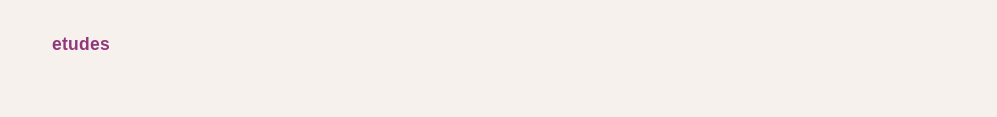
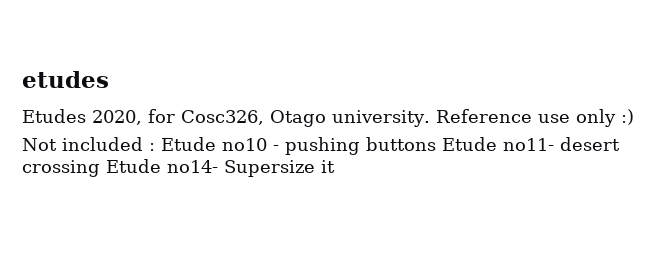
(110, 43) none -> [22,109,634,127] [22,137,620,155] [22,159,335,177] // Etudes 2020, for Cosc326, Otago university. Reference use only :) // Not included : Etude no10 - pushing buttons Etude no11- desert crossing Etude no14- Supersize it

